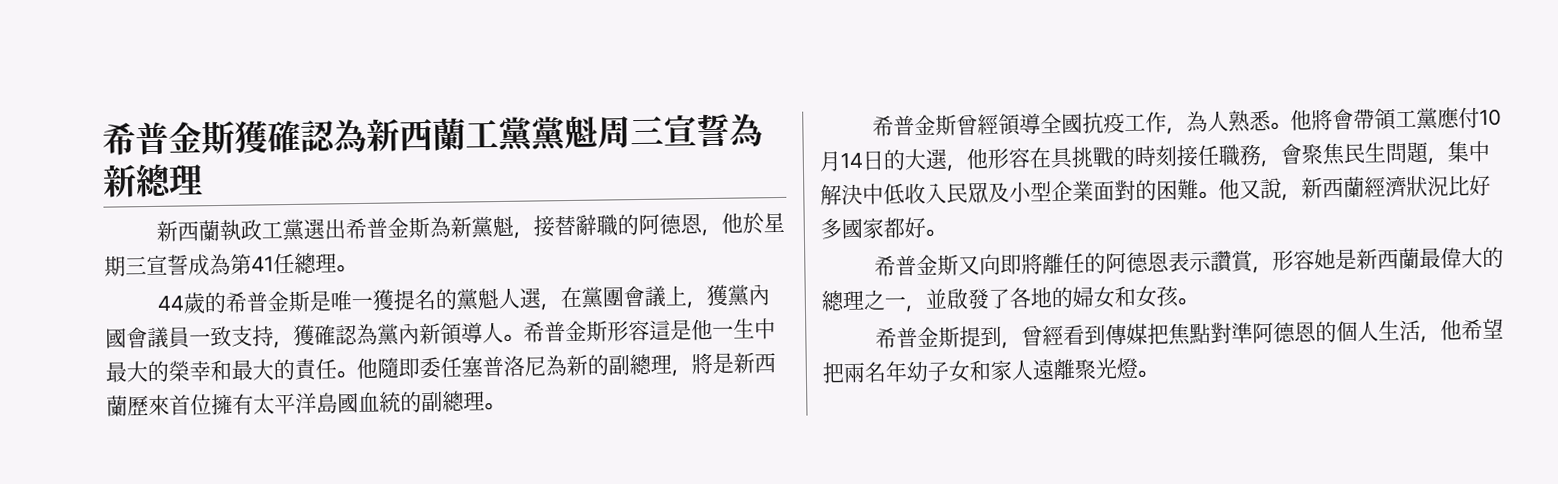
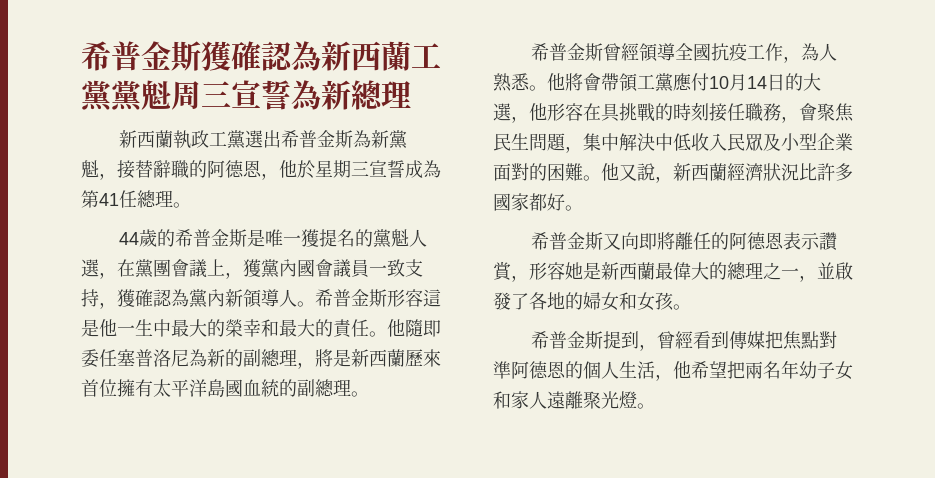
[1469,174,1491,197] 好 -> [817,163,835,181] 許

